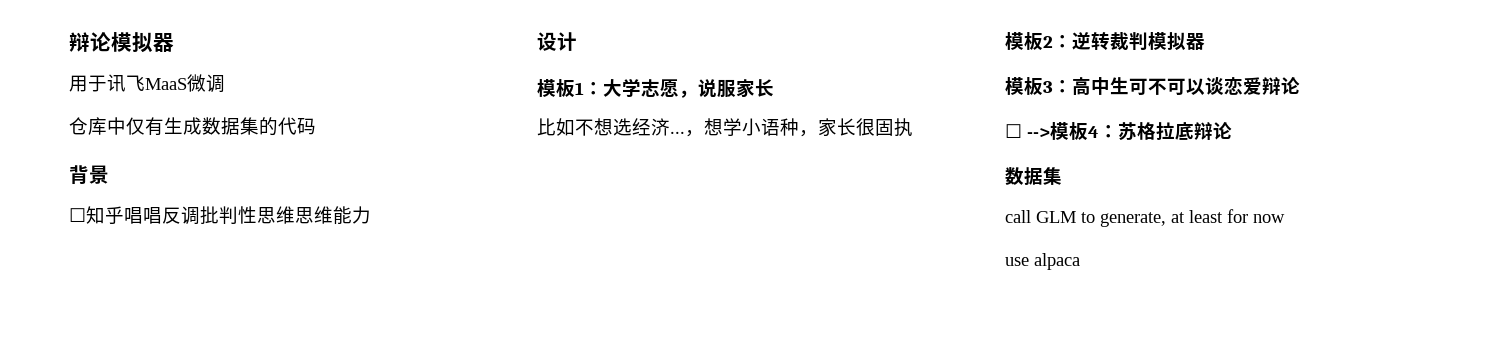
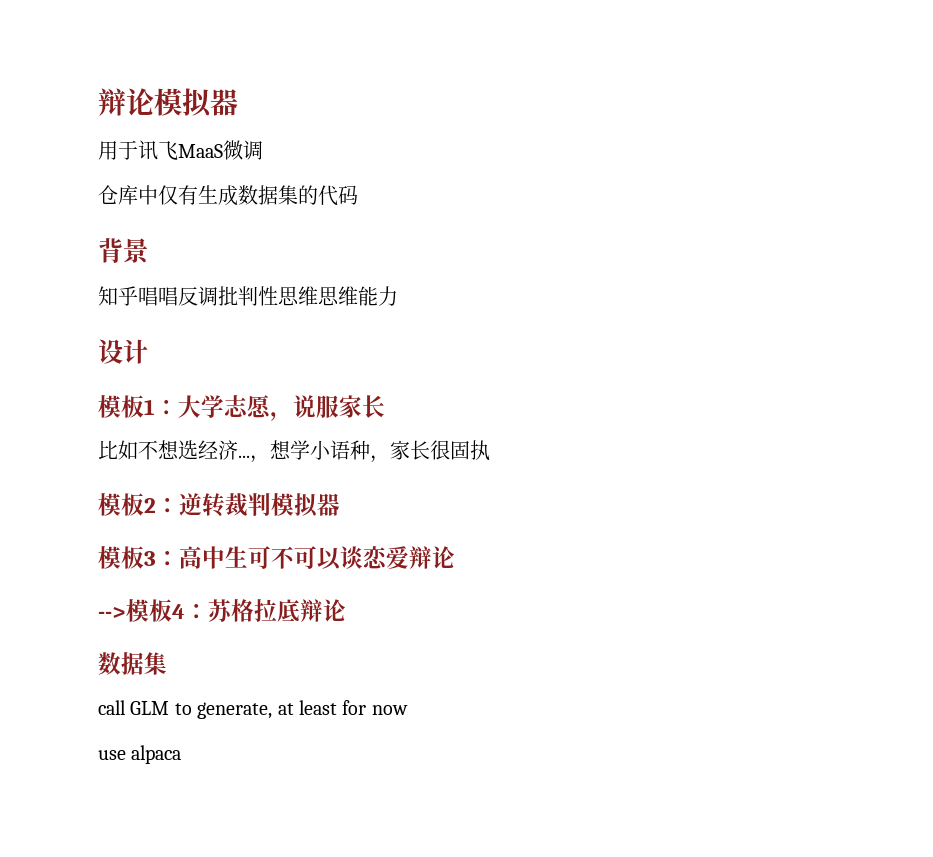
[69,208,86,222] ☐ -> (149, 251) none
[1005,124,1022,138] ☐ -> (455, 557) none

